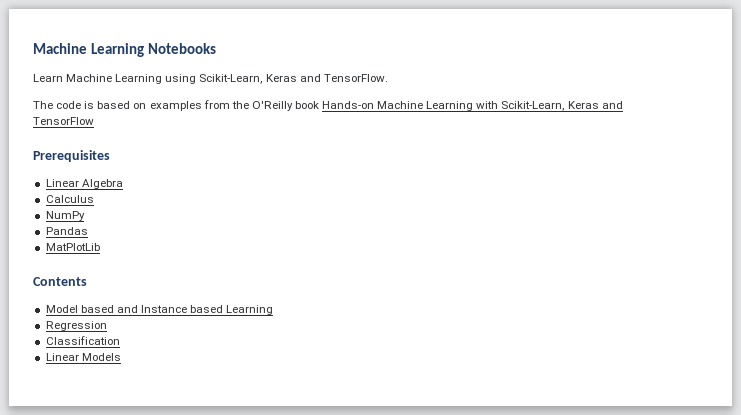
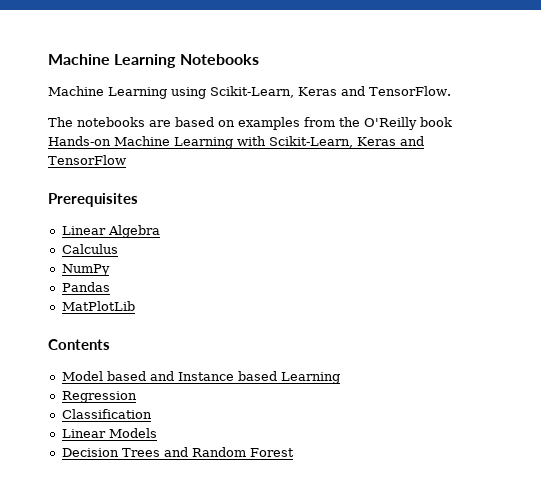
[33,74,63,82] Learn -> (259, 59) none
[56,101,95,109] code is -> [77,117,171,127] notebooks are
(121, 357) none -> [61,447,294,457] // Decision Trees and Random Forest

